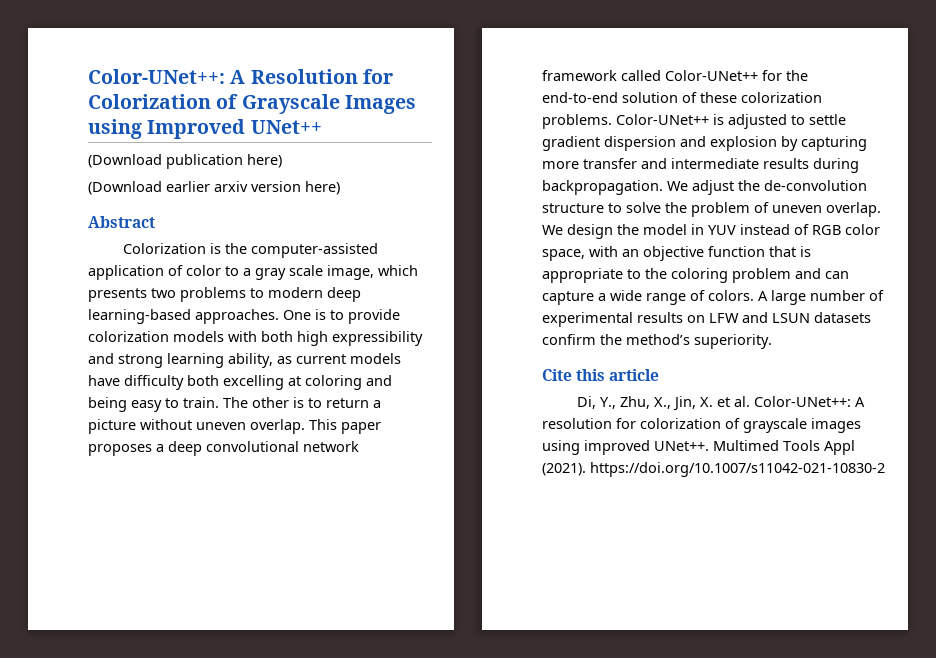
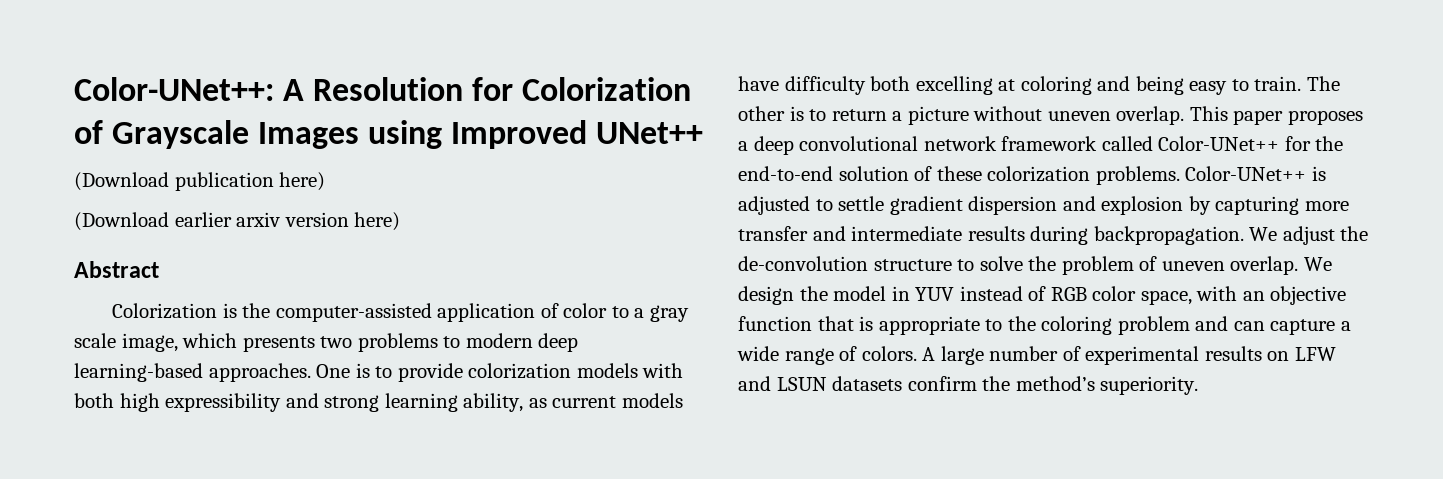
[542,369,660,381] [576,396,865,411] [542,418,861,433] [542,440,855,455] [542,462,885,477] // Cite this article // Di, Y., Zhu, X., Jin, X. et al. Color-UNet++: A resolution for colorization of grayscale images using improved UNet++. Multimed Tools Appl (2021). https://doi.org/10.1007/s11042-021-10830-2 -> (1199, 385) none

